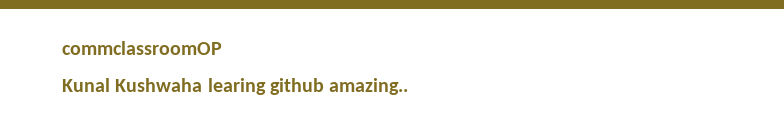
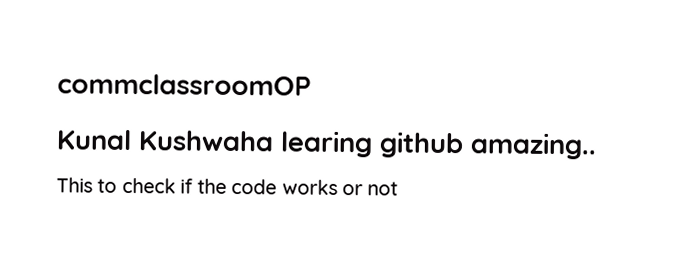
(409, 86) none -> [56,177,399,196] // This to check if the code works or not

